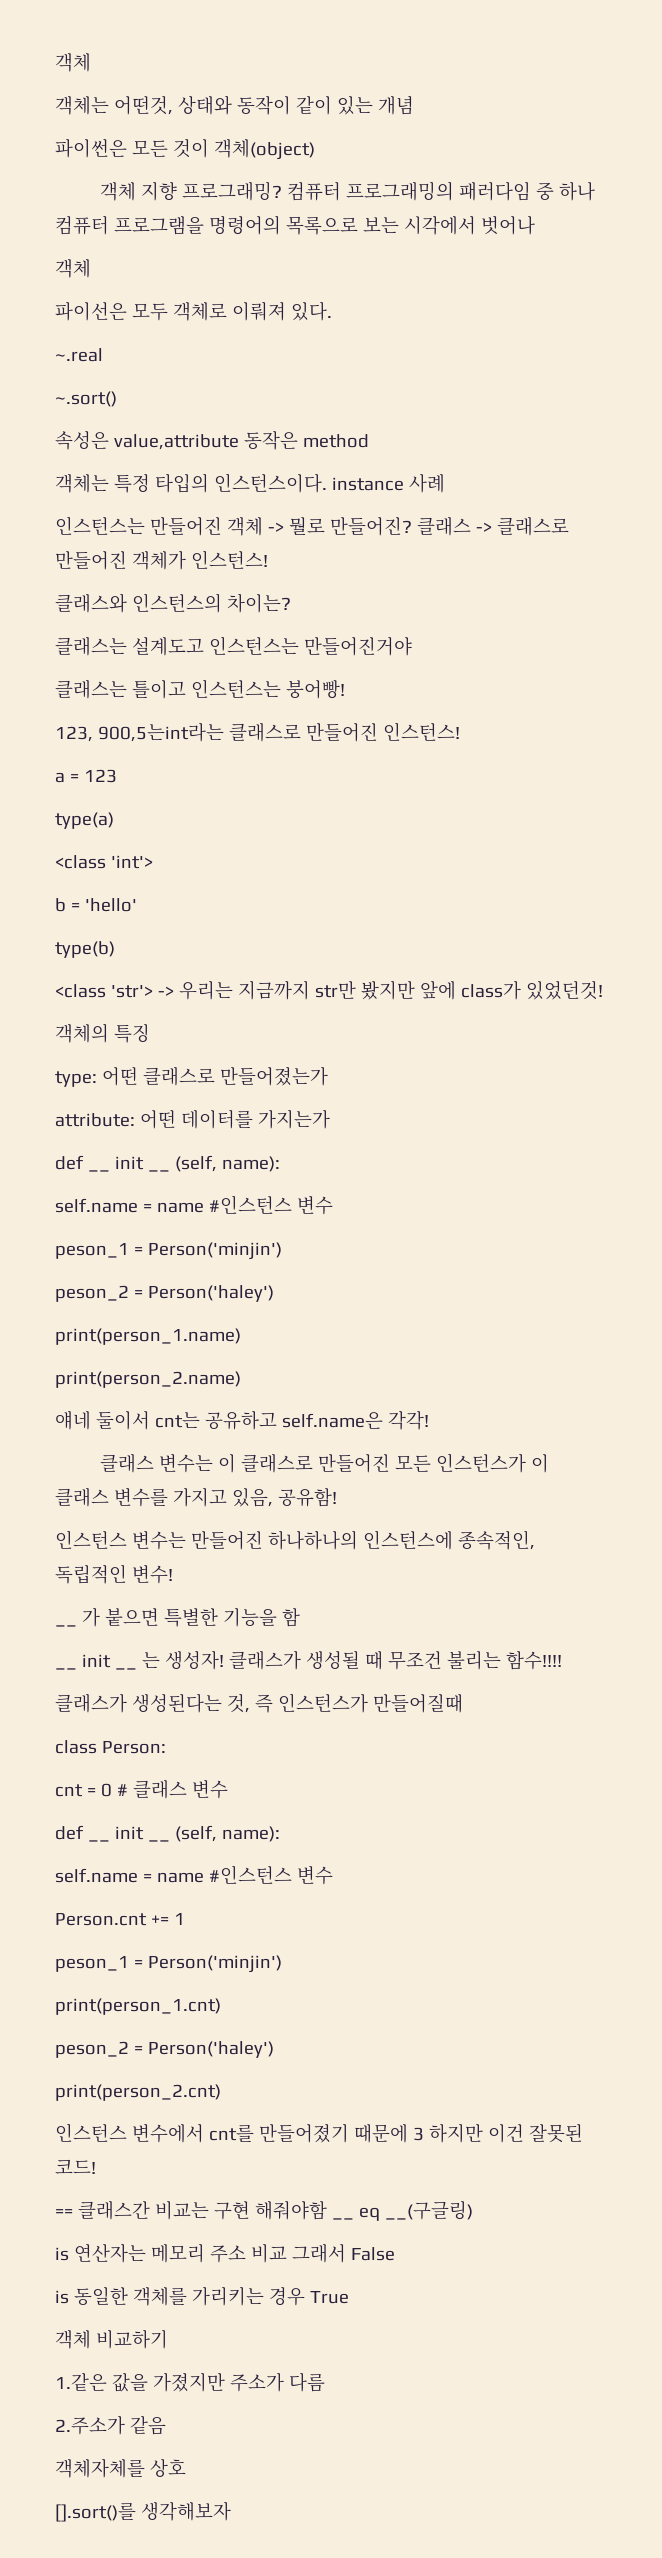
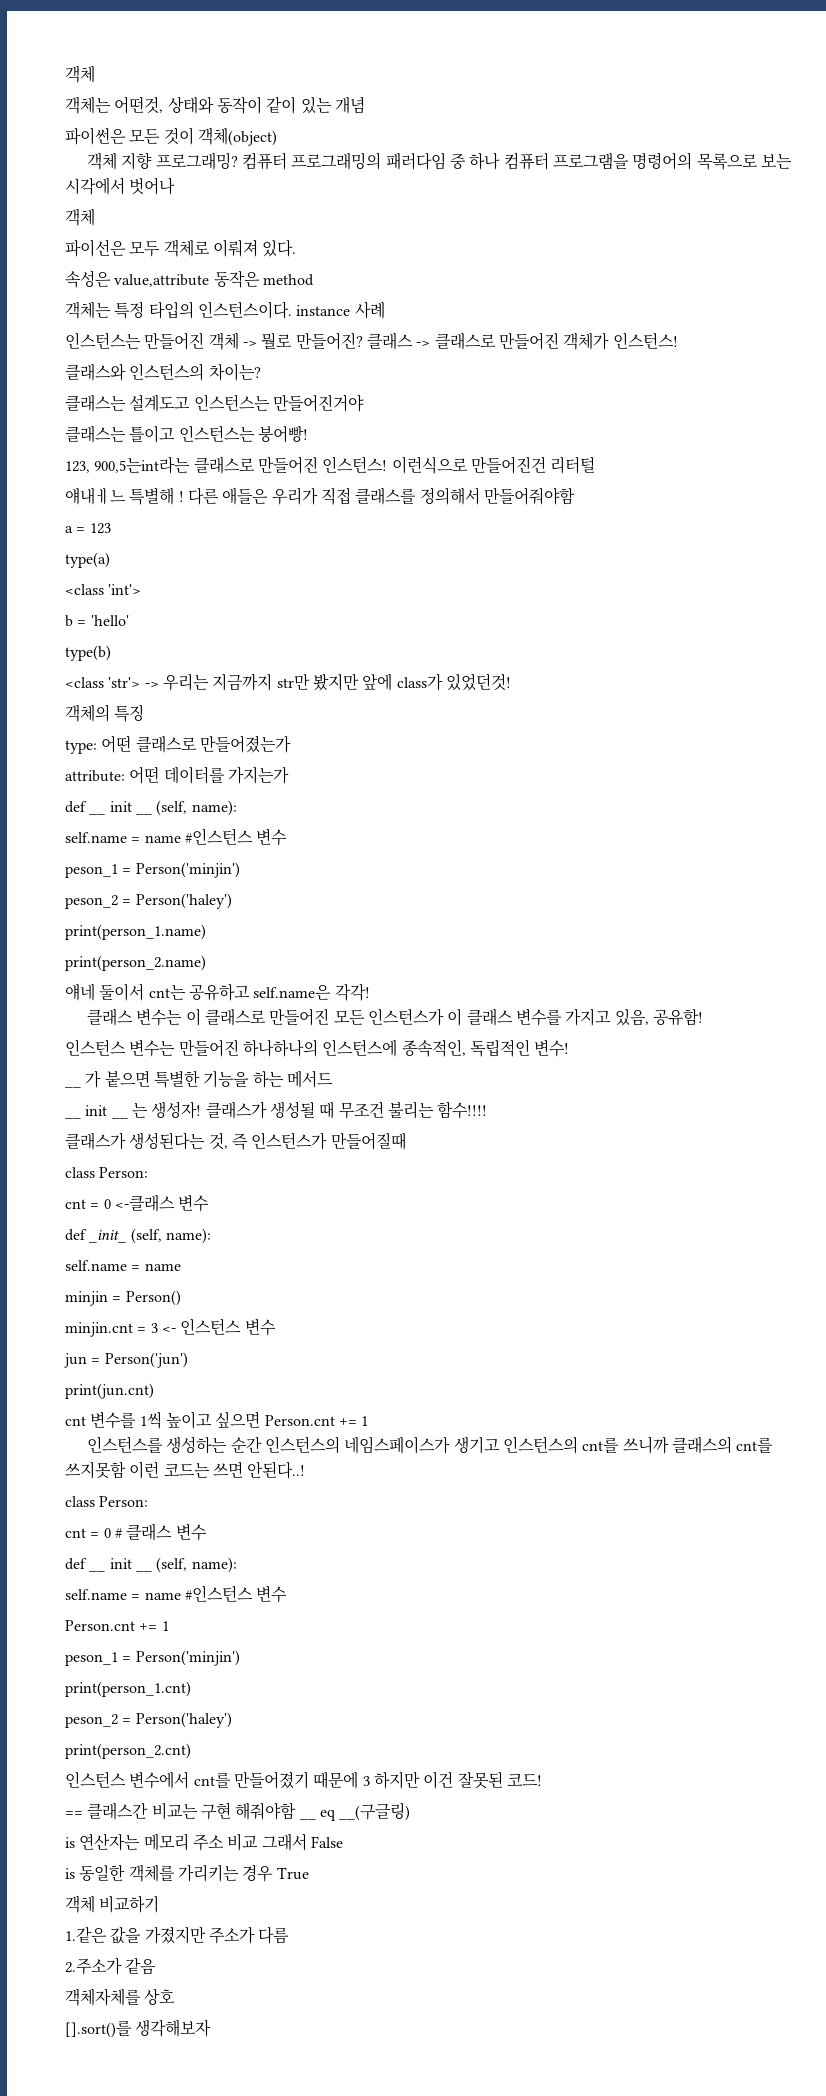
[55,348,103,362] [55,391,117,407] // ~.real // ~.sort() -> (297, 248) none
(460, 731) none -> [391,456,596,474] [65,487,575,505] 이런식으로 만들어진건 리터털 // 얘내ㅔ느 특별해 ! 다른 애들은 우리가 직접 클래스를 정의해서 만들어줘야함
[281,1608,300,1627] 함 -> [252,1070,333,1088] 하는 메서드
(166, 1747) none -> [65,1194,210,1212] [65,1228,211,1244] [65,1260,181,1271] [65,1290,181,1306] [65,1318,276,1337] [64,1352,188,1368] [65,1383,154,1399] [65,1411,369,1429] [87,1436,774,1454] [65,1461,306,1479] [65,1496,149,1507] // cnt = 0 <-클래스 변수 // def _init_ (self, name): // self.name = name // minjin = Person() // minjin.cnt = 3 <- 인스턴스 변수 // jun = Person('jun') // print(jun.cnt) // cnt 변수를 1씩 높이고 싶으면 Person.cnt += 1 // 인스턴스를 생성하는 순간 인스턴스의 네임스페이스가 생기고 인스턴스의 cnt를 쓰니까 클래스의 cnt를 쓰지못함 이런 코드는 쓰면 안된다..! // class Person:

